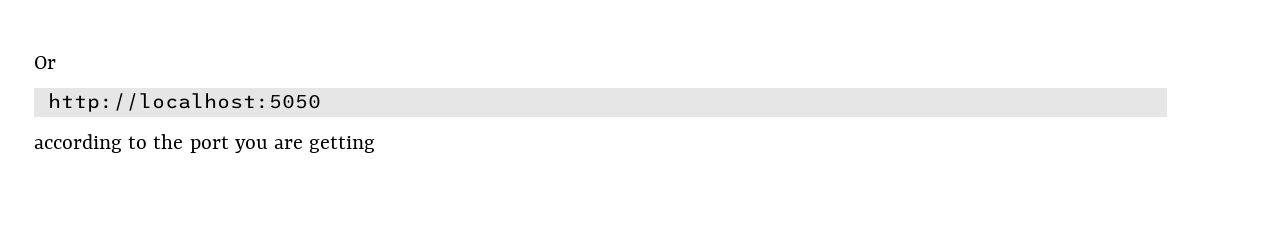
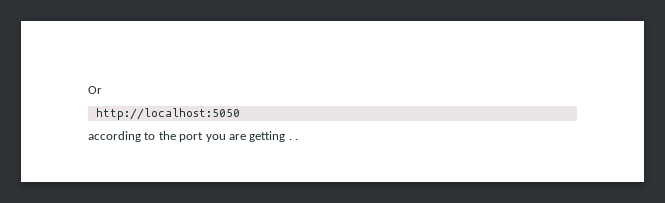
(376, 144) none -> [288,138,298,140] . .

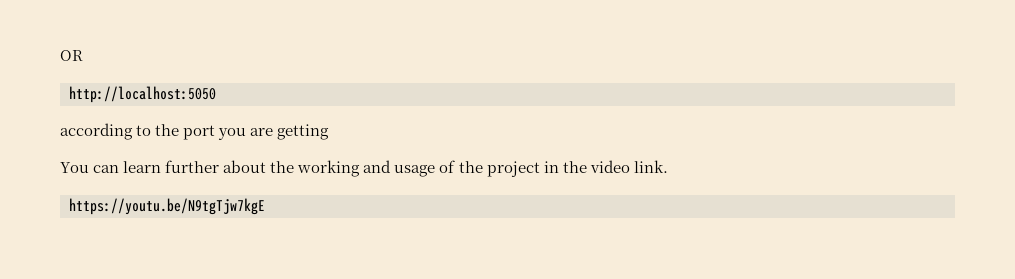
[88,86,102,94] Or -> [60,50,83,61] OR
[288,138,298,140] . . -> [60,160,668,177] [69,198,265,215] // You can learn further about the working and usage of the project in the video link. // https://youtu.be/N9tgTjw7kgE

